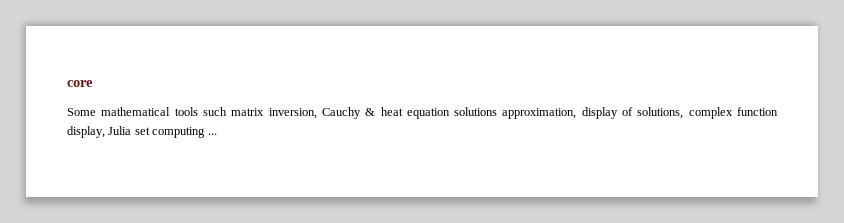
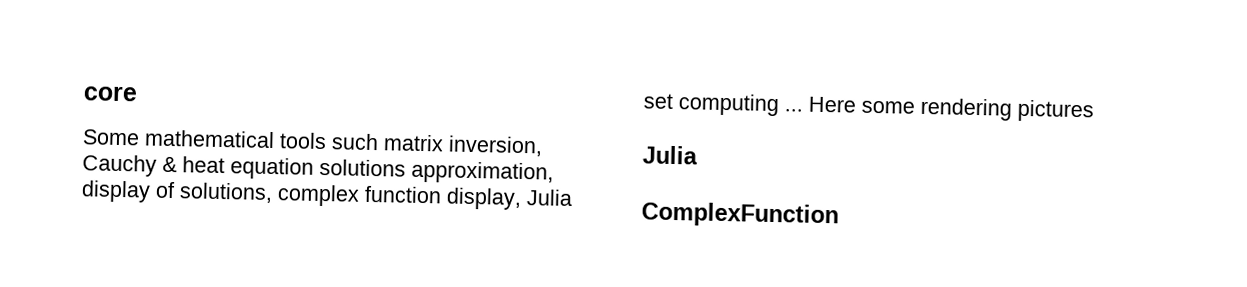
(217, 134) none -> [808,96,1094,123] [642,145,698,165] [641,201,839,229] Here some rendering pictures // Julia // ComplexFunction

